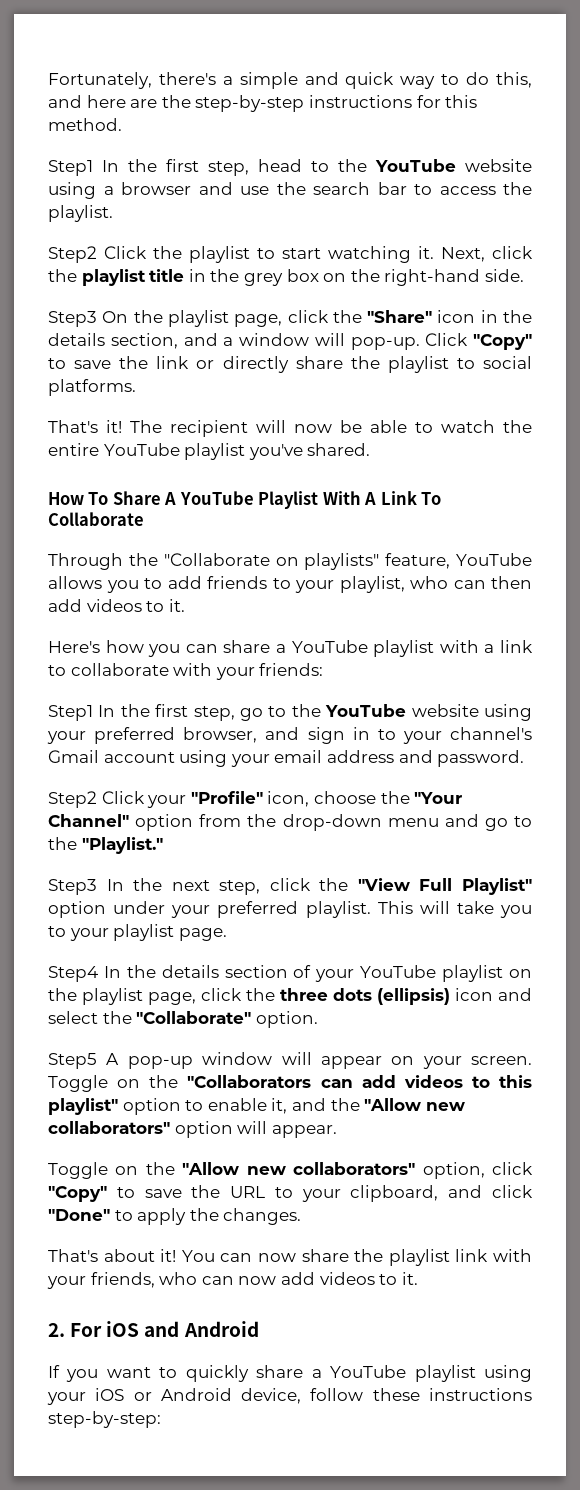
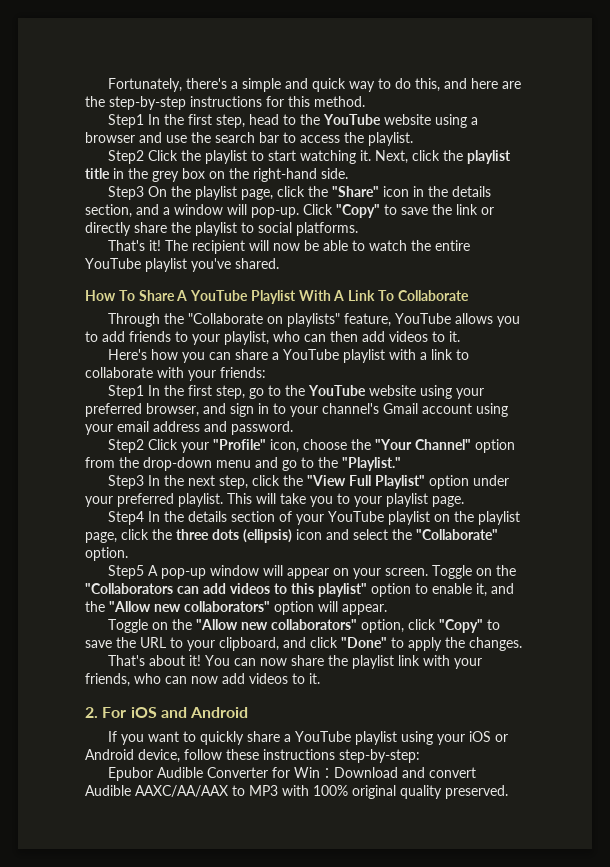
(161, 1419) none -> [108,767,477,781] [85,785,508,799] // Epubor Audible Converter for Win：Download and convert Audible AAXC/AA/AAX to MP3 with 100% original quality preserved.

